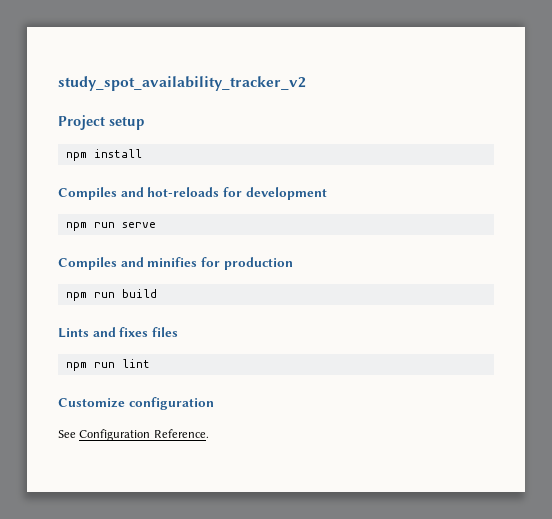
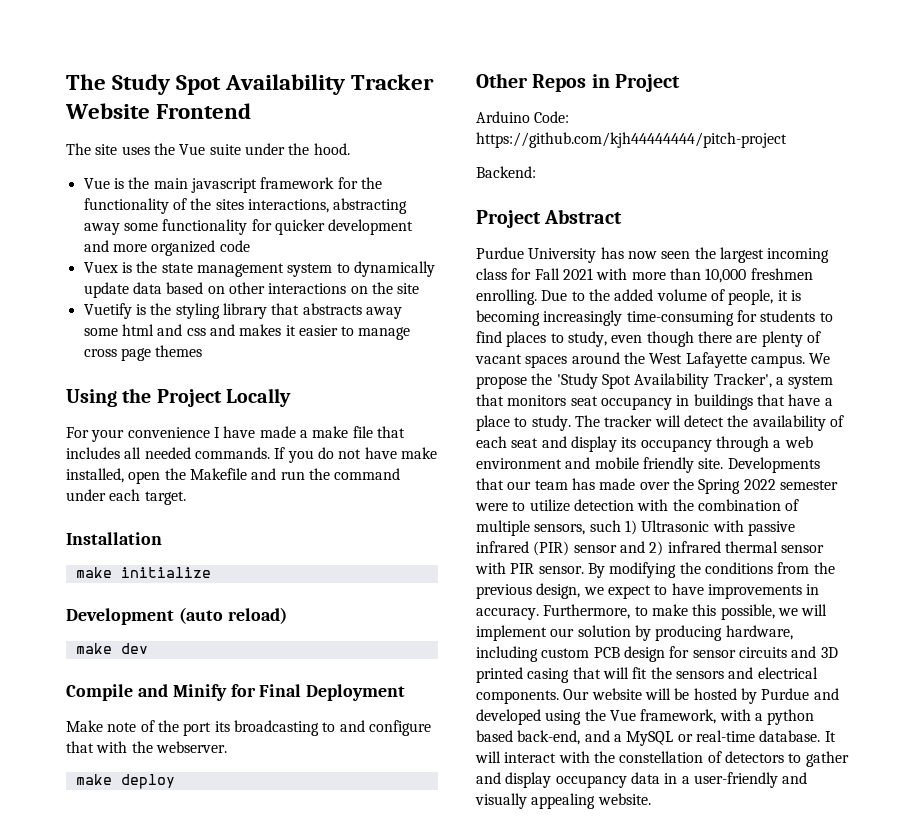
[58,76,306,91] [58,115,144,130] [65,149,142,161] [58,187,327,200] [65,222,156,231] [58,257,293,270] [65,289,157,301] [58,327,178,338] [65,359,150,371] [58,397,214,410] [58,429,209,441] study_spot_availability_tracker_v2 // Project setup // npm install // Compiles and hot-reloads for development // npm run serve // Compiles and minifies for production // npm run build // Lints and fixes files // npm run lint // Customize configuration // See Configuration Reference. -> [66,74,435,95] [65,103,252,119] [66,143,350,155] [83,177,382,193] [83,198,408,214] [83,219,414,235] [83,240,250,256] [83,261,435,277] [83,282,420,298] [83,303,402,319] [83,324,411,340] [83,345,203,361] [66,388,292,407] [66,426,405,442] [66,447,437,463] [66,468,401,484] [66,489,186,505] [66,532,162,545] [75,567,211,578] [66,607,287,625] [75,643,148,654] [66,684,406,701] [66,720,431,736] [66,741,227,753] [75,774,175,789] [476,73,681,92] [476,111,570,123] [476,132,787,148] [476,166,536,178] [476,209,623,228] [476,247,830,263] [476,268,813,283] [476,289,801,305] [476,310,833,326] [476,331,821,347] [475,352,831,368] [476,373,834,389] [476,394,833,410] [476,415,844,431] [476,436,813,452] [476,457,820,473] [476,478,838,494] [475,499,800,512] [476,520,795,536] [476,541,825,556] [475,562,835,578] [476,583,820,599] [476,604,828,620] [476,625,793,641] [476,646,838,662] [476,667,818,683] [476,688,839,704] [476,709,815,725] [476,730,836,746] [475,751,849,767] [476,772,808,788] [475,793,651,809] The Study Spot Availability Tracker Website Frontend // The site uses the Vue suite under the hood. // Vue is the main javascript framework for the functionality of the sites interactions, abstracting away some functionality for quicker development and more organized code // Vuex is the state management system to dynamically update data based on other interactions on the site // Vuetify is the styling library that abstracts away some html and css and makes it easier to manage cross page themes // Using the Project Locally // For your convenience I have made a make file that includes all needed commands. If you do not have make installed, open the Makefile and run the command under each target. // Installation // make initialize // Development (auto reload) // make dev // Compile and Minify for Final Deployment // Make note of the port its broadcasting to and configure that with the webserver. // make deploy // Other Repos in Project // Arduino Code: https://github.com/kjh44444444/pitch-project // Backend: // Project Abstract // Purdue University has now seen the largest incoming class for Fall 2021 with more than 10,000 freshmen enrolling. Due to the added volume of people, it is becoming increasingly time-consuming for students to find places to study, even though there are plenty of vacant spaces around the West Lafayette campus. We propose the 'Study Spot Availability Tracker', a system that monitors seat occupancy in buildings that have a place to study. The tracker will detect the availability of each seat and display its occupancy through a web environment and mobile friendly site. Developments that our team has made over the Spring 2022 semester were to utilize detection with the combination of multiple sensors, such 1) Ultrasonic with passive infrared (PIR) sensor and 2) infrared thermal sensor with PIR sensor. By modifying the conditions from the previous design, we expect to have improvements in accuracy. Furthermore, to make this possible, we will implement our solution by producing hardware, including custom PCB design for sensor circuits and 3D printed casing that will fit the sensors and electrical components. Our website will be hosted by Purdue and developed using the Vue framework, with a python based back-end, and a MySQL or real-time database. It will interact with the constellation of detectors to gather and display occupancy data in a user-friendly and visually appealing website.

